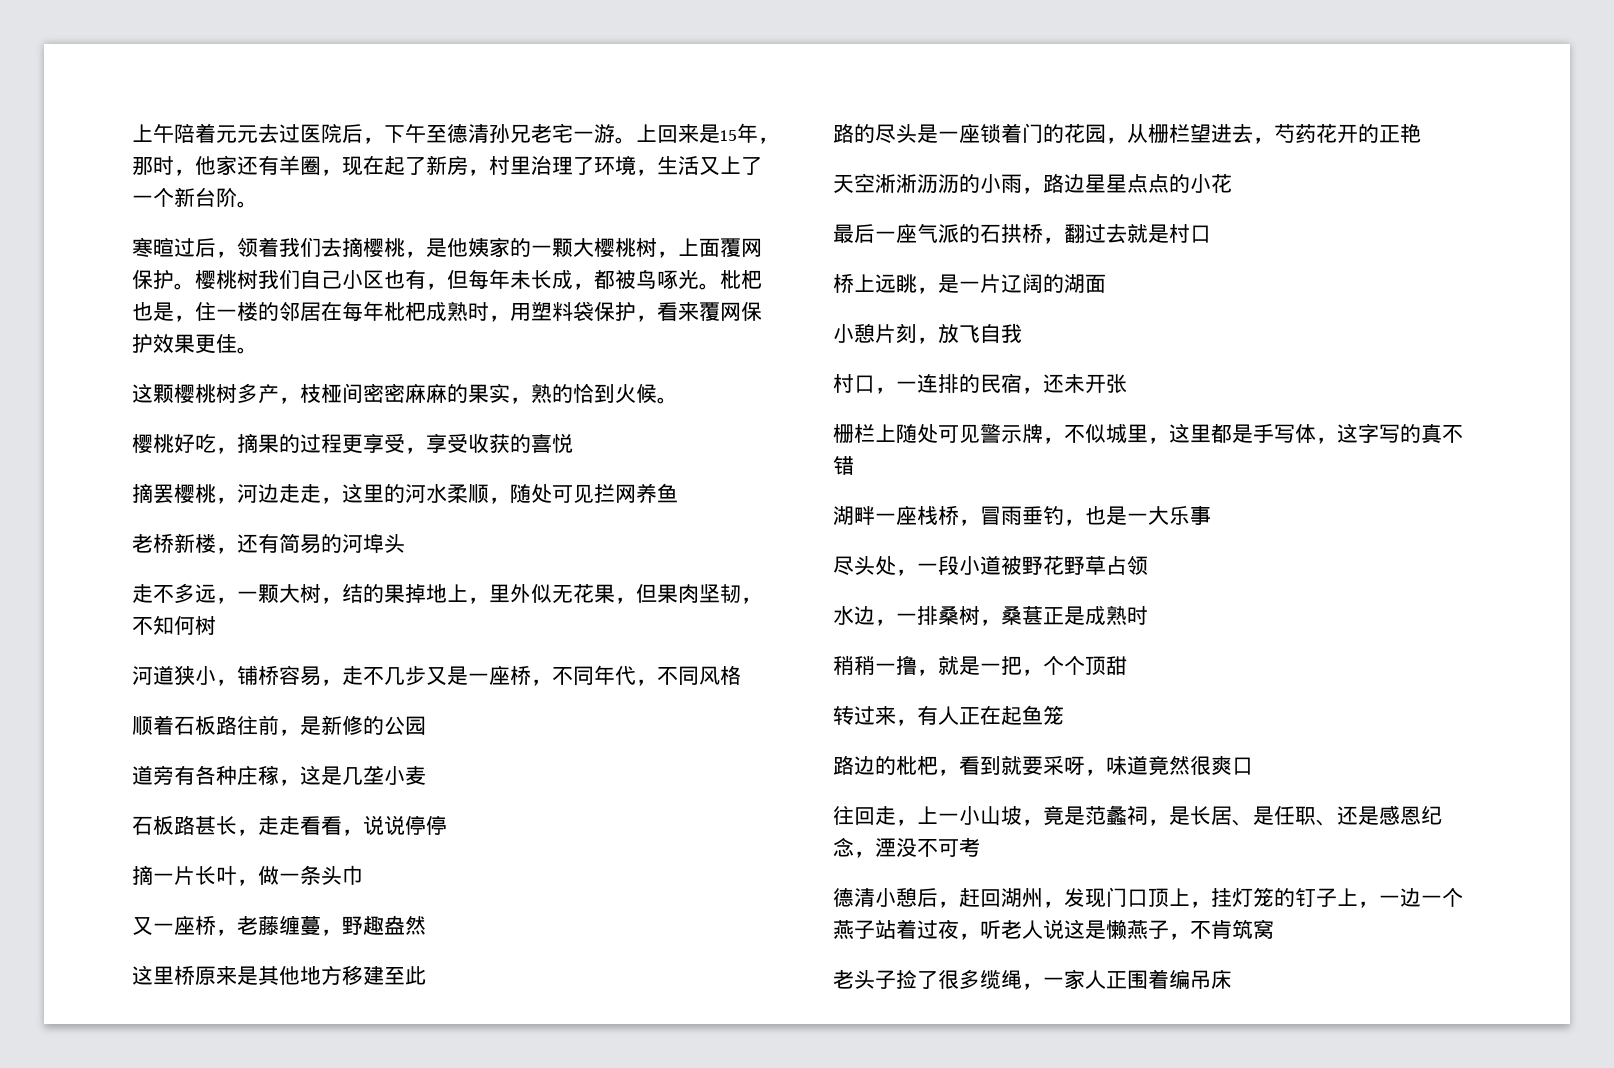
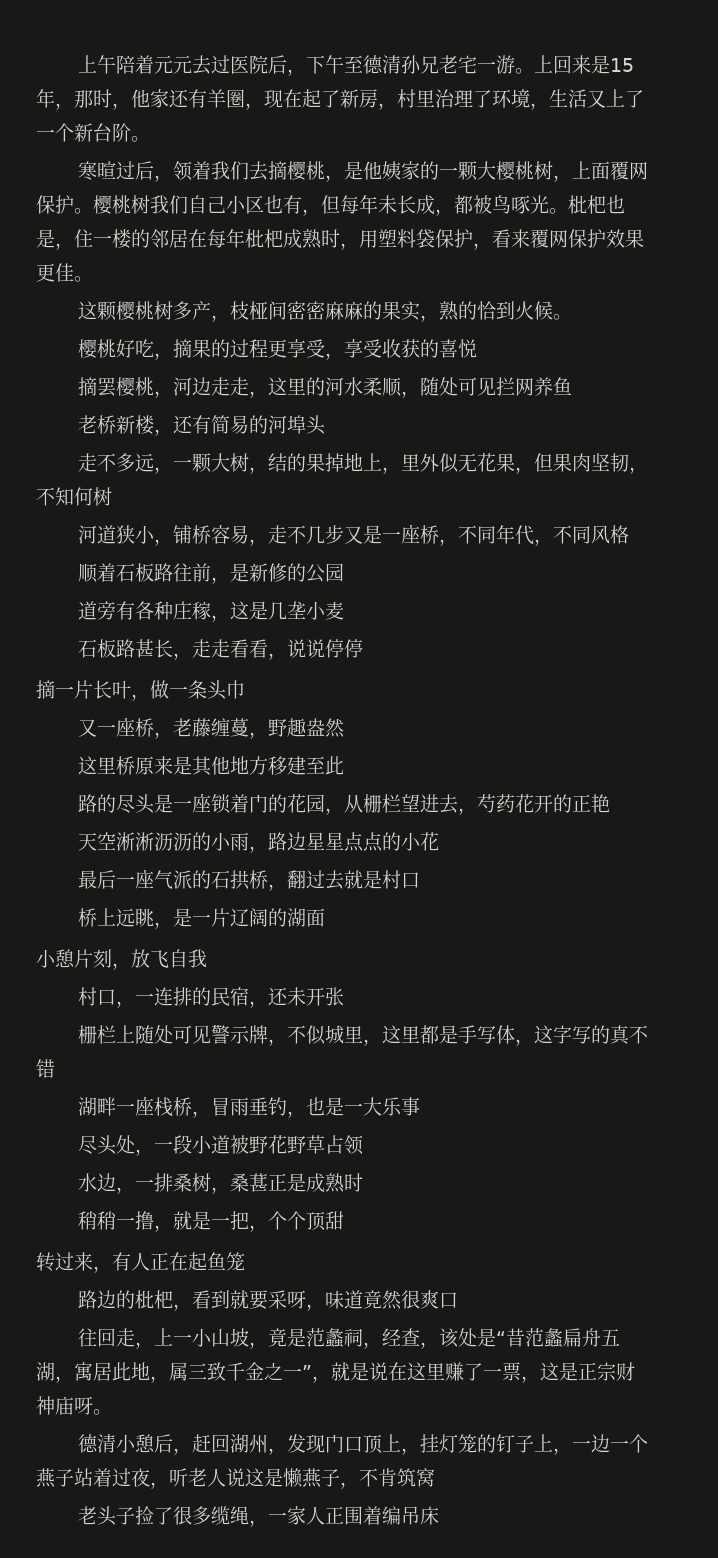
[1169,805,1442,826] [833,837,980,858] 是长居、是任职、还是感恩纪念，湮没不可考 -> [381,1328,620,1349] [36,1362,635,1383] [36,1396,112,1415] 经查，该处是“昔范蠡扁舟五湖，寓居此地，属三致千金之一”，就是说在这里赚了一票，这是正宗财神庙呀。

